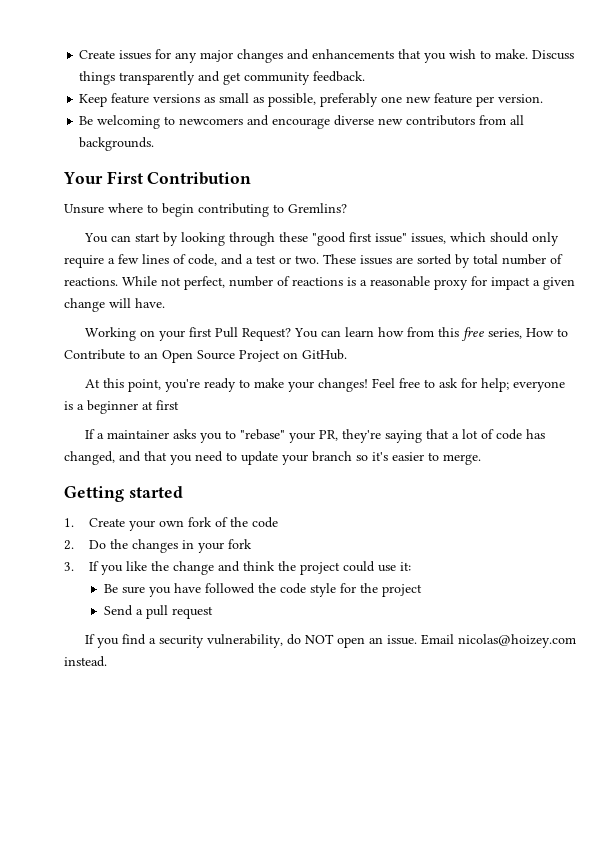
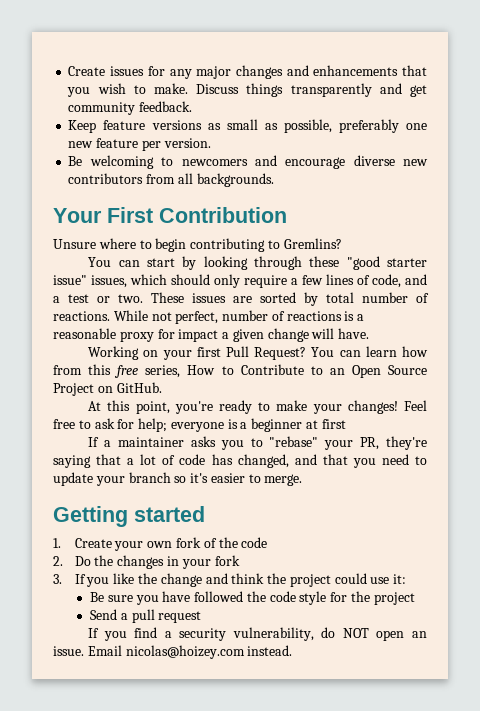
[349,232,373,242] first -> [386,258,427,267] starter

